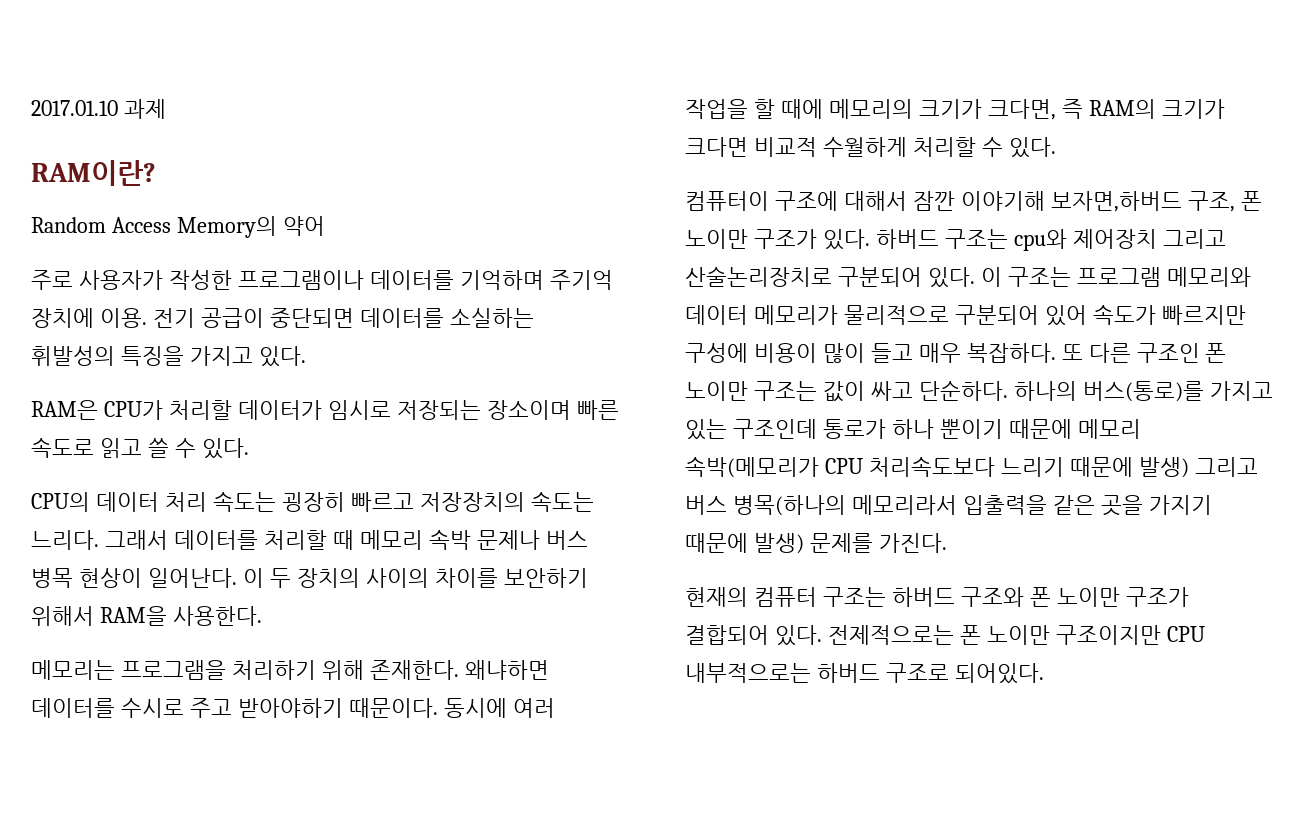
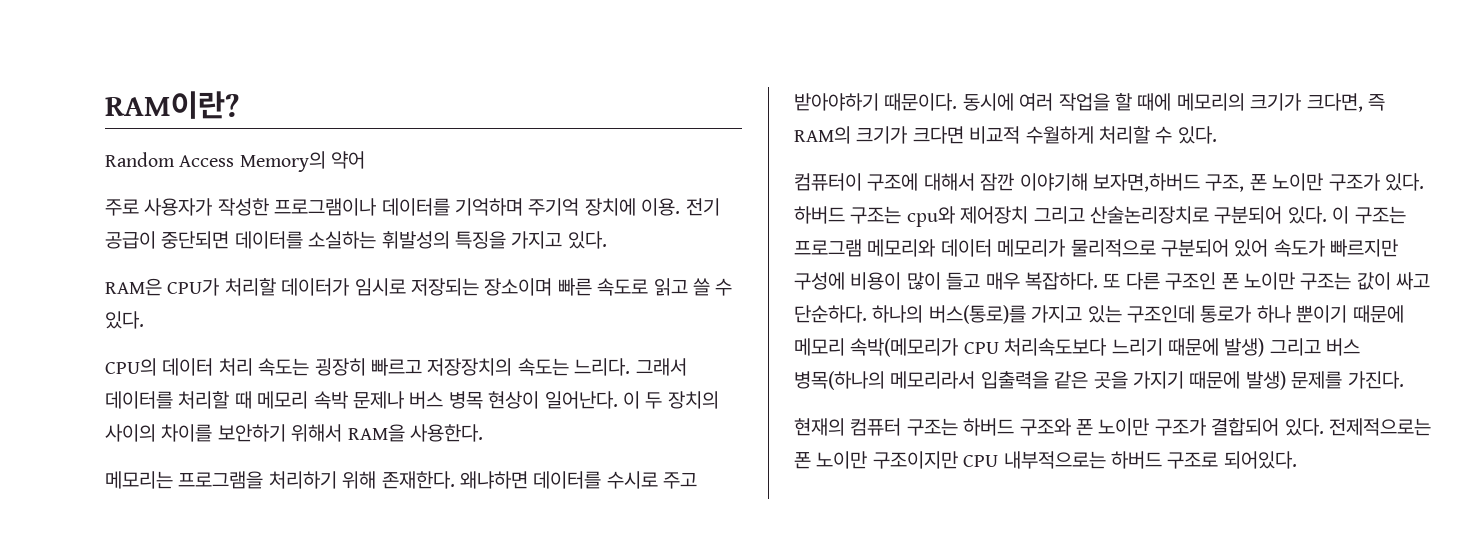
[31,99,166,119] 2017.01.10 과제 // -> (105, 105) none

